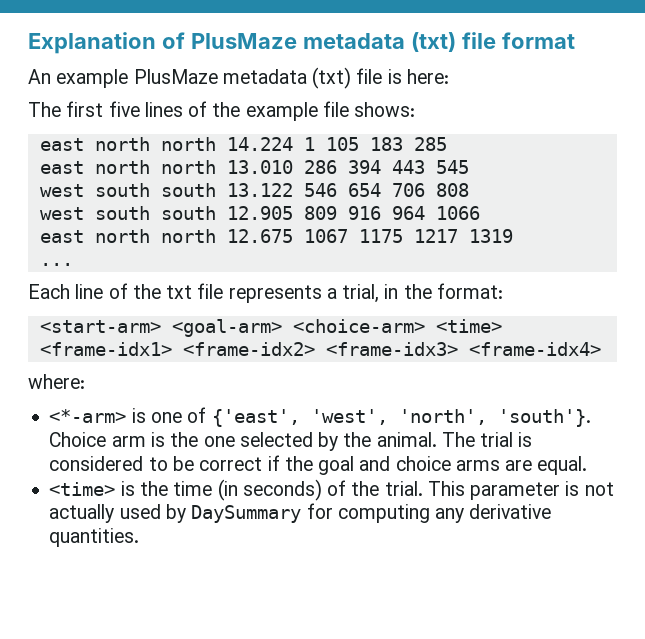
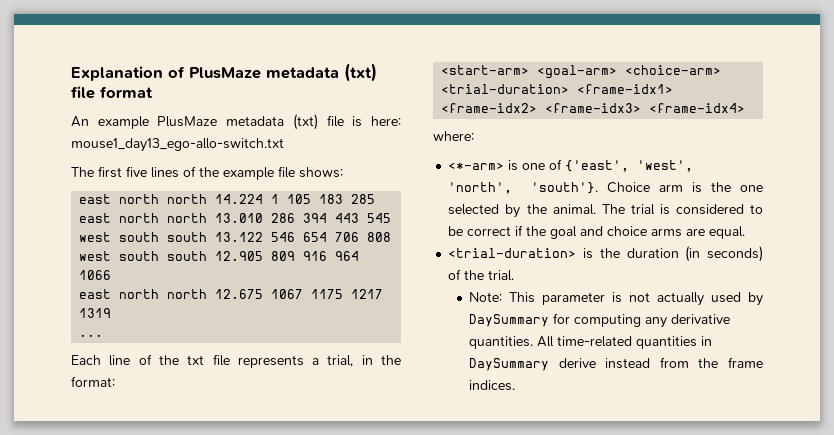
(449, 76) none -> [71,138,284,152] mouse1_day13_ego-allo-switch.txt
[435,319,502,333] <time> -> [441,84,570,94] <trial-duration>
[49,481,213,496] <time> is the time -> [448,248,679,259] <trial-duration> is the duration
(423, 488) none -> [469,292,503,302] // Note:
(140, 537) none -> [537,336,713,349] [469,357,763,371] [469,380,516,391] All time-related quantities in DaySummary derive instead from the frame indices.

